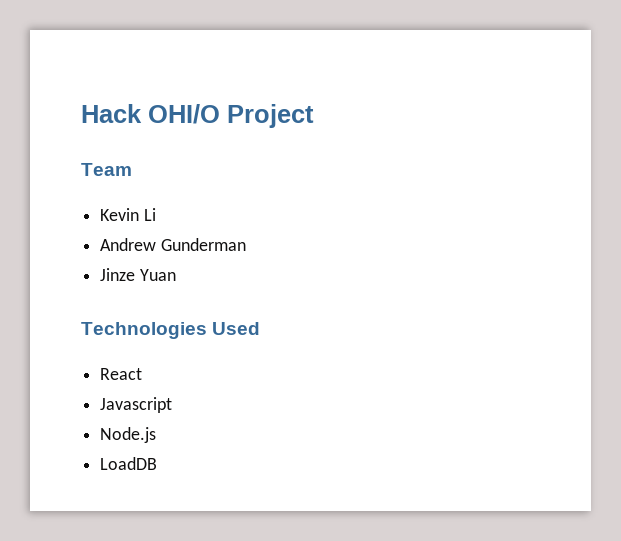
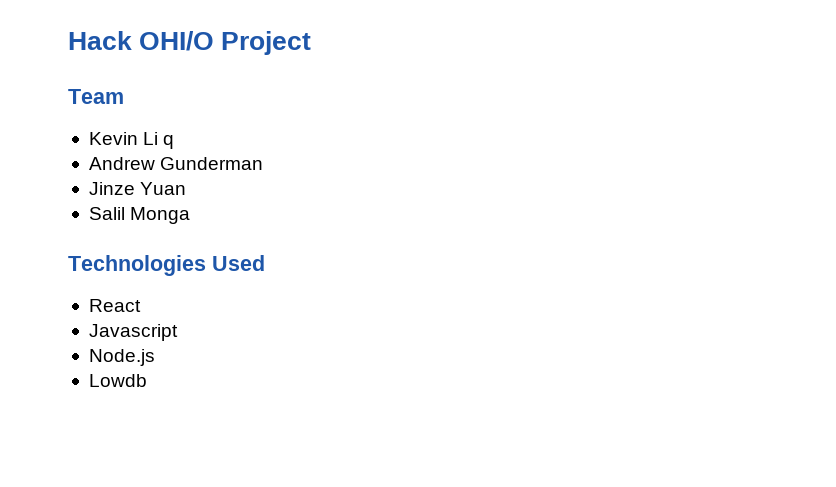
(156, 214) none -> [163,135,175,149] q
(176, 275) none -> [88,207,191,224] // Salil Monga
[100,457,158,470] LoadDB -> [88,374,147,387] Lowdb

